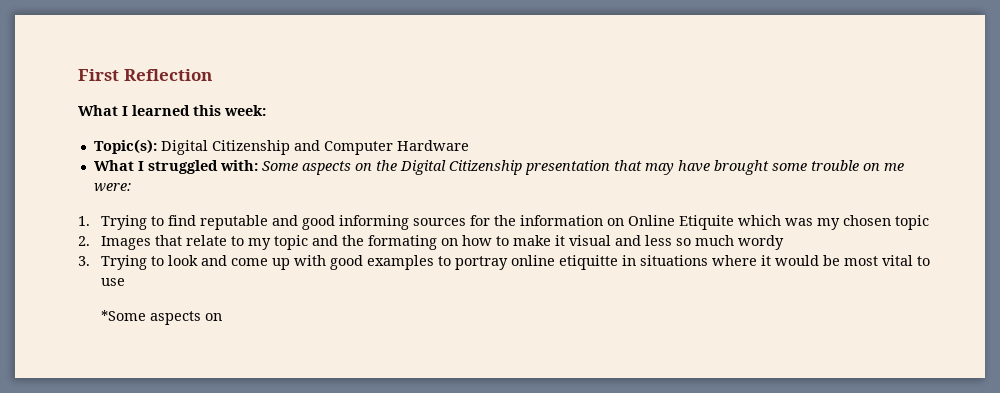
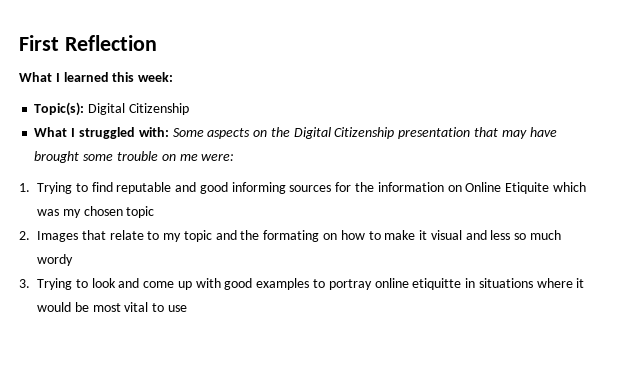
[293,140,469,155] and Computer Hardware -> (189, 109) none
[101,310,223,325] // *Some aspects on -> (187, 308) none

